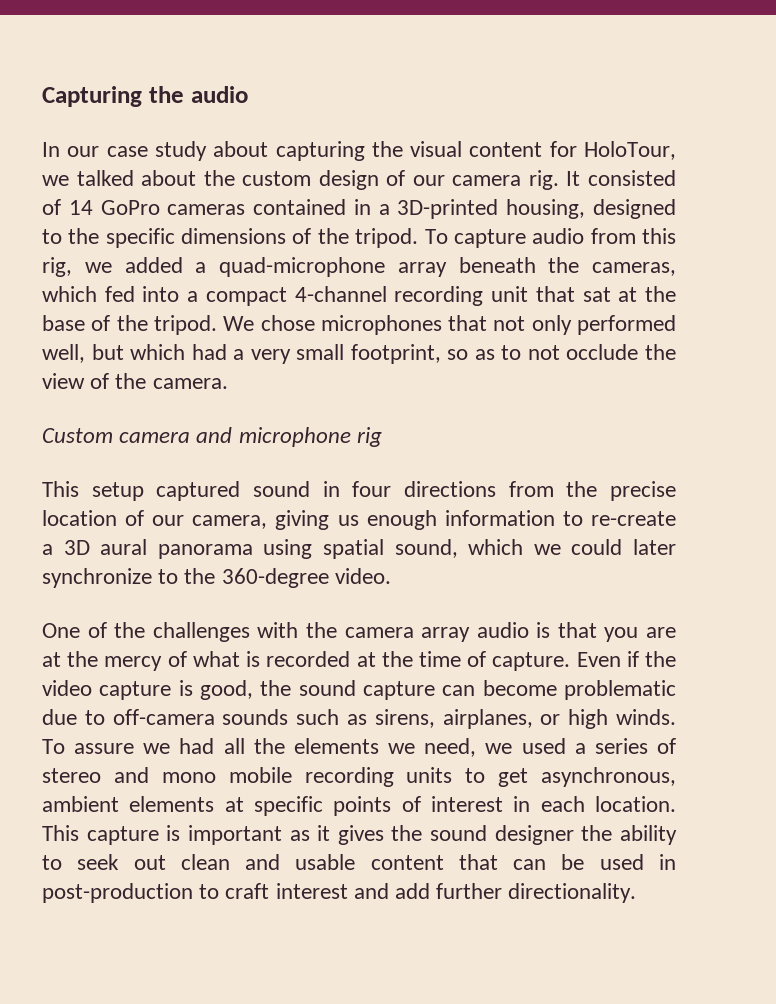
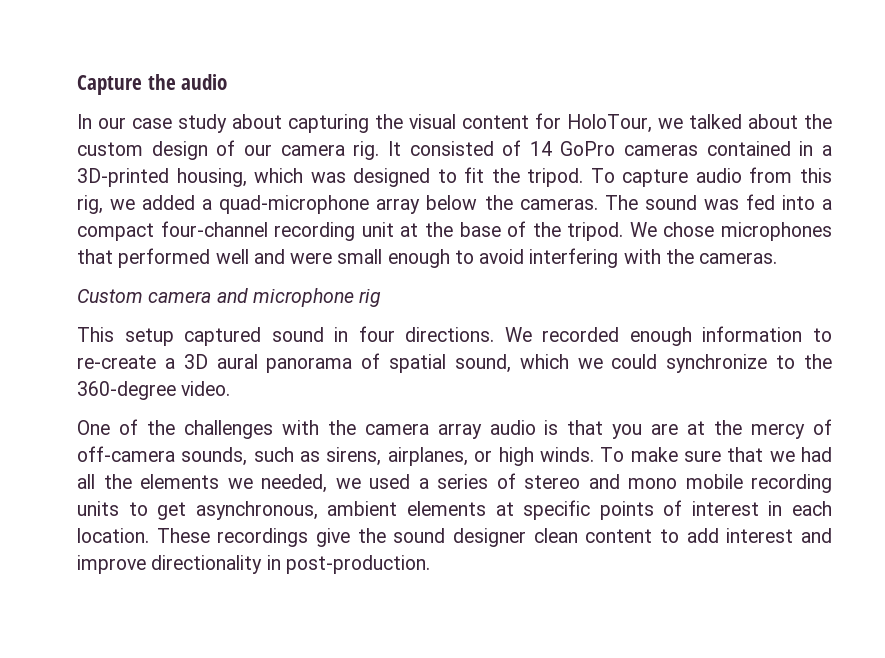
[42,86,142,107] Capturing -> [77,75,142,95] Capture
[592,199,676,219] [42,228,312,248] designed to the specific dimensions of -> [254,167,485,187] which was designed to fit
[458,257,676,276] [42,286,97,302] beneath the cameras, which -> [426,195,739,210] below the cameras. The sound was
[294,286,387,302] 4-channel -> [160,221,268,237] four-channel
[535,286,611,302] that sat -> (394, 229) none
[493,315,676,335] [42,344,677,364] [42,373,228,389] not only performed well, but which had a very small footprint, so as to not occlude the view of the camera. -> [118,248,778,268] performed well and were small enough to avoid interfering with the cameras.
[404,481,676,501] [42,510,359,530] directions from the precise location of our camera, giving us -> [405,327,620,342] directions. We recorded
[263,539,313,559] using -> [361,353,381,369] of
[633,539,677,555] later -> (658, 361) none
[192,651,676,671] [42,680,676,700] [42,709,289,725] what is recorded at the time of capture. Even if the video capture is good, the sound capture can become problematic due to off-camera sounds -> [77,446,248,466] off-camera sounds,
[74,743,135,754] assure -> [630,447,764,462] make sure that
[424,738,477,757] need, -> [261,474,327,493] needed,
[42,825,677,845] [42,854,676,870] [42,883,637,903] This capture is important as it gives the sound designer the ability to seek out clean and usable content that can be used in post-production to craft interest and add further directionality. -> [156,528,832,547] [77,555,430,574] These recordings give the sound designer clean content to add interest and improve directionality in post-production.

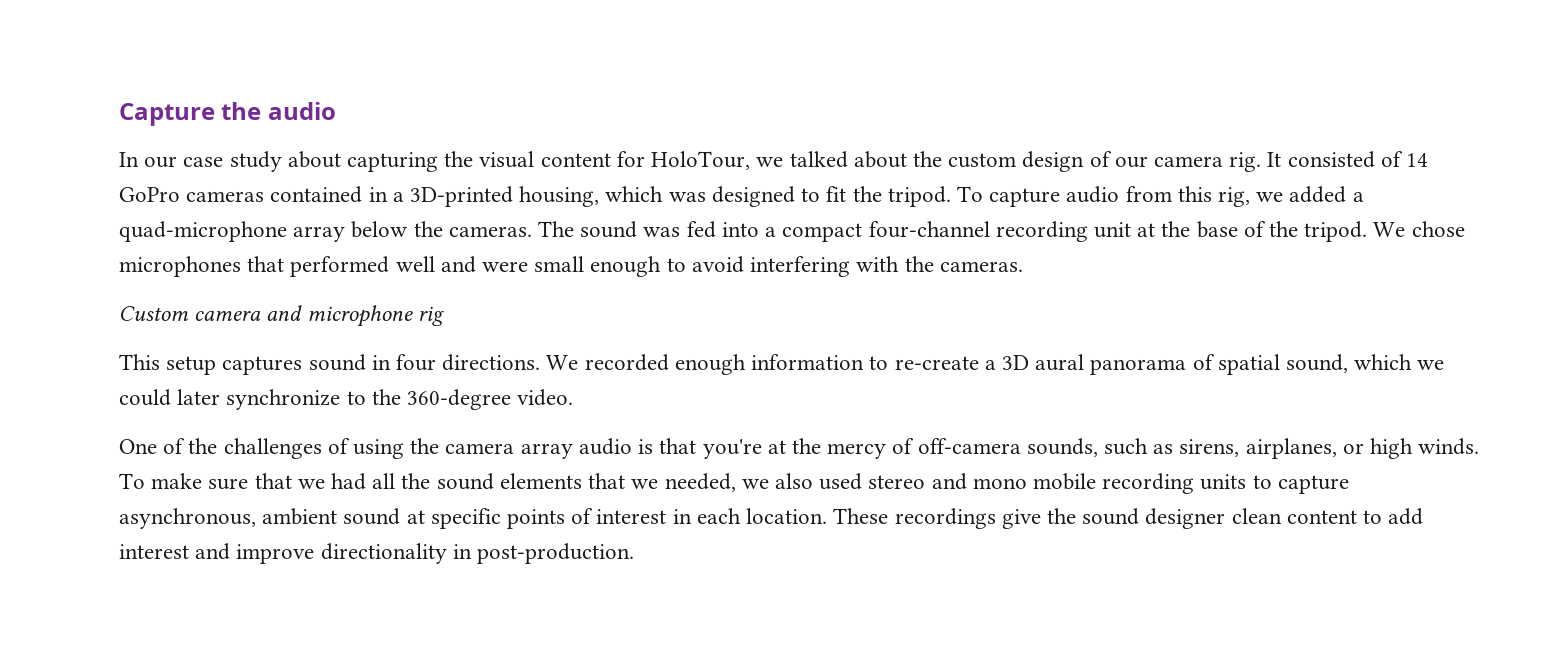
[184,327,262,346] captured -> [222,356,303,375] captures
(658, 361) none -> [177,389,221,405] later
[281,420,319,435] with -> [327,438,405,459] of using
[612,423,679,439] you are -> [702,439,762,459] you're
[140,473,516,493] elements we needed, we used a series of -> [436,473,863,492] sound elements that we needed, we also used
[157,502,187,520] get -> [1277,475,1349,494] capture
[406,501,486,516] elements -> [343,508,401,525] sound

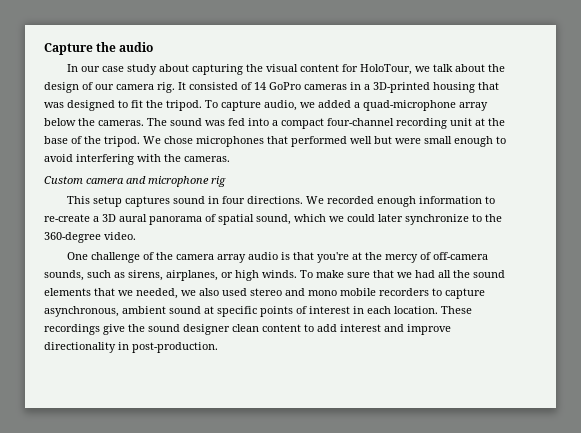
[789,151,848,168] talked -> [432,64,453,72] talk
[948,153,1017,168] custom -> (505, 68) none
[270,186,363,203] contained -> (347, 87) none
[519,186,664,207] housing, which -> [433,82,499,93] housing that
[1066,186,1250,207] audio from this rig, -> [264,100,297,111] audio,
[440,256,476,273] and -> [374,136,392,144] but
[163,438,440,459] of the challenges of using the -> [90,252,173,263] challenge of the
[1102,473,1247,494] recording units -> [379,288,429,296] recorders

